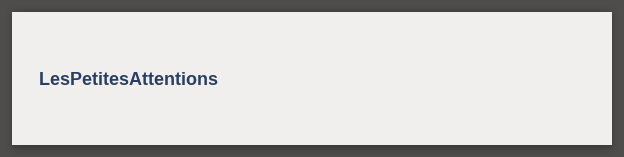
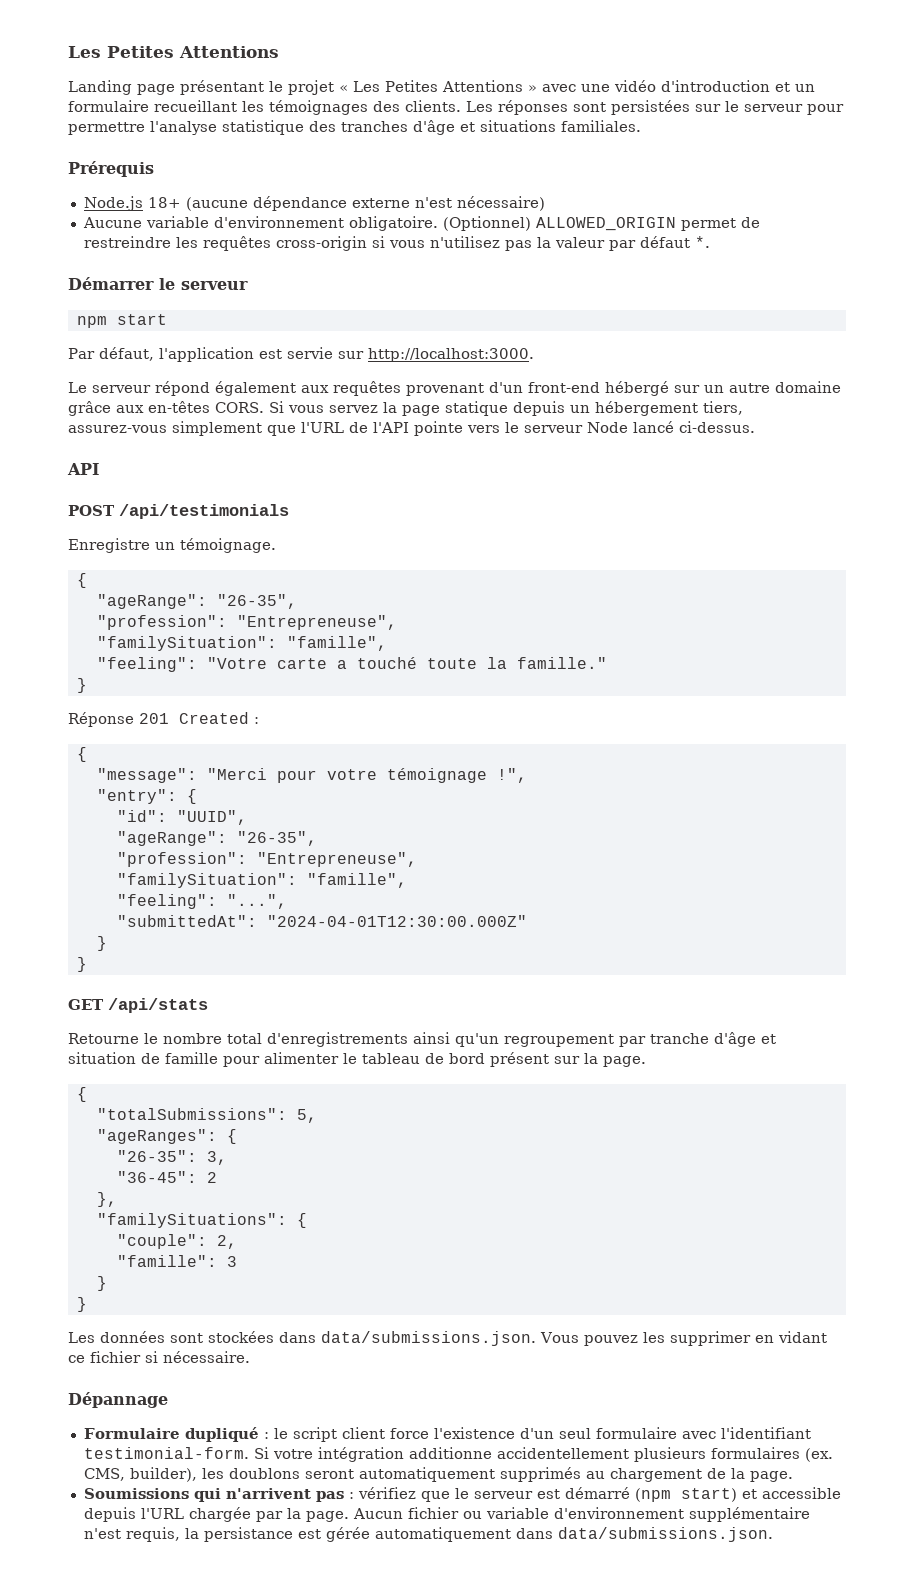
[39,72,218,85] LesPetitesAttentions -> [68,46,279,58] [68,80,815,95] [68,100,844,115] [68,120,641,135] [68,161,154,177] [83,196,545,211] [82,216,760,231] [83,236,710,251] [68,277,248,290] [76,314,167,328] [68,347,534,362] [68,381,841,396] [68,401,743,416] [68,421,755,436] [67,463,99,475] [68,504,289,519] [68,538,276,553] [76,573,87,588] [96,594,297,609] [96,615,397,630] [96,636,387,651] [96,657,607,672] [76,678,87,693] [68,712,259,727] [76,747,87,762] [96,768,527,783] [96,789,197,804] [116,810,247,825] [116,831,317,846] [116,852,417,867] [116,873,407,888] [116,894,287,909] [116,915,527,927] [96,936,107,951] [76,957,87,972] [68,998,208,1013] [68,1032,776,1047] [68,1052,646,1067] [76,1087,87,1102] [96,1108,317,1123] [96,1129,237,1144] [116,1150,227,1165] [116,1171,217,1183] [96,1192,117,1207] [96,1213,307,1228] [116,1234,237,1249] [116,1255,237,1267] [96,1276,107,1291] [76,1297,87,1312] [68,1331,827,1346] [68,1351,250,1363] [68,1392,168,1408] [83,1427,811,1442] [83,1447,833,1462] [83,1467,793,1482] [83,1487,841,1502] [83,1507,810,1522] [83,1527,773,1542] Les Petites Attentions // Landing page présentant le projet « Les Petites Attentions » avec une vidéo d'introduction et un formulaire recueillant les témoignages des clients. Les réponses sont persistées sur le serveur pour permettre l'analyse statistique des tranches d'âge et situations familiales. // Prérequis // Node.js 18+ (aucune dépendance externe n'est nécessaire) // Aucune variable d'environnement obligatoire. (Optionnel) ALLOWED_ORIGIN permet de restreindre les requêtes cross-origin si vous n'utilisez pas la valeur par défaut *. // Démarrer le serveur // npm start // Par défaut, l'application est servie sur http://localhost:3000. // Le serveur répond également aux requêtes provenant d'un front-end hébergé sur un autre domaine grâce aux en-têtes CORS. Si vous servez la page statique depuis un hébergement tiers, assurez-vous simplement que l'URL de l'API pointe vers le serveur Node lancé ci-dessus. // API // POST /api/testimonials // Enregistre un témoignage. // { // "ageRange": "26-35", // "profession": "Entrepreneuse", // "familySituation": "famille", // "feeling": "Votre carte a touché toute la famille." // } // Réponse 201 Created : // { // "message": "Merci pour votre témoignage !", // "entry": { // "id": "UUID", // "ageRange": "26-35", // "profession": "Entrepreneuse", // "familySituation": "famille", // "feeling": "...", // "submittedAt": "2024-04-01T12:30:00.000Z" // } // } // GET /api/stats // Retourne le nombre total d'enregistrements ainsi qu'un regroupement par tranche d'âge et situation de famille pour alimenter le tableau de bord présent sur la page. // { // "totalSubmissions": 5, // "ageRanges": { // "26-35": 3, // "36-45": 2 // }, // "familySituations": { // "couple": 2, // "famille": 3 // } // } // Les données sont stockées dans data/submissions.json. Vous pouvez les supprimer en vidant ce fichier si nécessaire. // Dépannage // Formulaire dupliqué : le script client force l'existence d'un seul formulaire avec l'identifiant testimonial-form. Si votre intégration additionne accidentellement plusieurs formulaires (ex. CMS, builder), les doublons seront automatiquement supprimés au chargement de la page. // Soumissions qui n'arrivent pas : vérifiez que le serveur est démarré (npm start) et accessible depuis l'URL chargée par la page. Aucun fichier ou variable d'environnement supplémentaire n'est requis, la persistance est gérée automatiquement dans data/submissions.json.

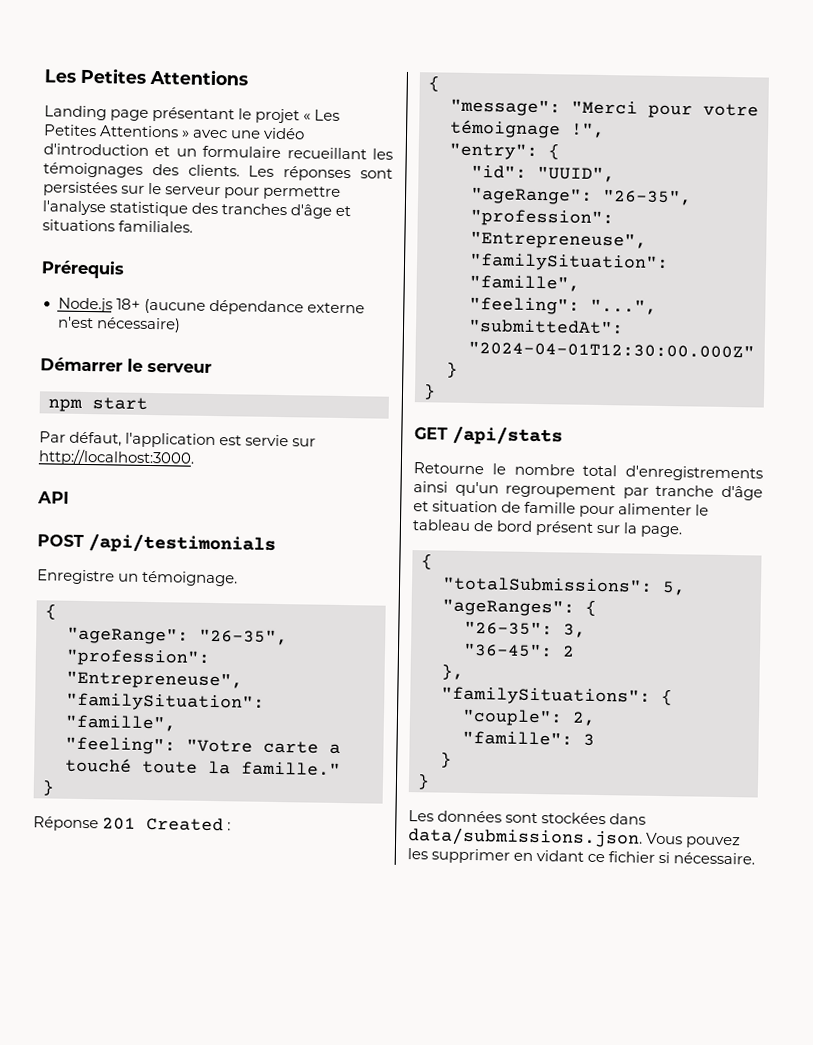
[82,216,760,231] [83,236,710,251] // Aucune variable d'environnement obligatoire. (Optionnel) ALLOWED_ORIGIN permet de restreindre les requêtes cross-origin si vous n'utilisez pas la valeur par défaut *. -> (181, 325) none
[68,381,841,396] [68,401,743,416] [68,421,755,436] // Le serveur répond également aux requêtes provenant d'un front-end hébergé sur un autre domaine grâce aux en-têtes CORS. Si vous servez la page statique depuis un hébergement tiers, assurez-vous simplement que l'URL de l'API pointe vers le serveur Node lancé ci-dessus. -> (195, 457) none
[68,1392,168,1408] [83,1427,811,1442] [83,1447,833,1462] [83,1467,793,1482] [83,1487,841,1502] [83,1507,810,1522] [83,1527,773,1542] // Dépannage // Formulaire dupliqué : le script client force l'existence d'un seul formulaire avec l'identifiant testimonial-form. Si votre intégration additionne accidentellement plusieurs formulaires (ex. CMS, builder), les doublons seront automatiquement supprimés au chargement de la page. // Soumissions qui n'arrivent pas : vérifiez que le serveur est démarré (npm start) et accessible depuis l'URL chargée par la page. Aucun fichier ou variable d'environnement supplémentaire n'est requis, la persistance est gérée automatiquement dans data/submissions.json. -> (756, 858) none

